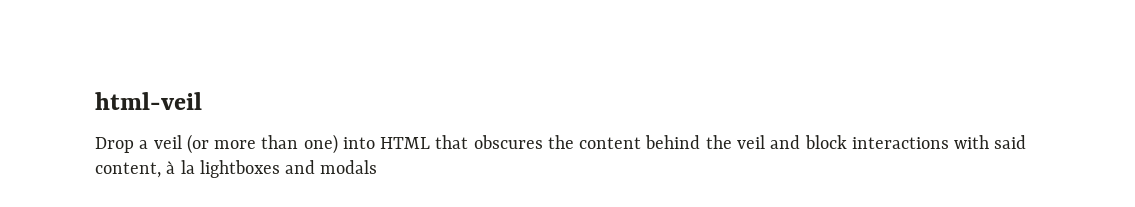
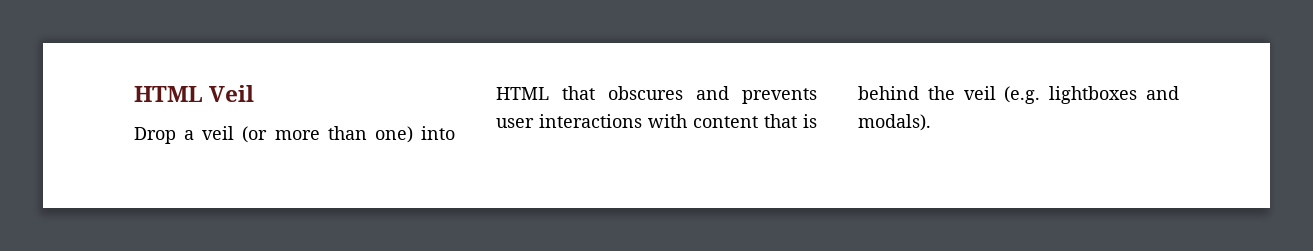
[95,92,202,110] html-veil -> [134,85,255,102] HTML Veil
[547,135,1027,149] [95,160,195,178] the content behind the veil and block interactions with said content, à la -> [696,86,817,104] [496,114,817,128] [858,86,1041,104] and prevents user interactions with content that is behind the veil (e.g.
[320,160,378,174] modals -> [858,114,931,131] modals).

